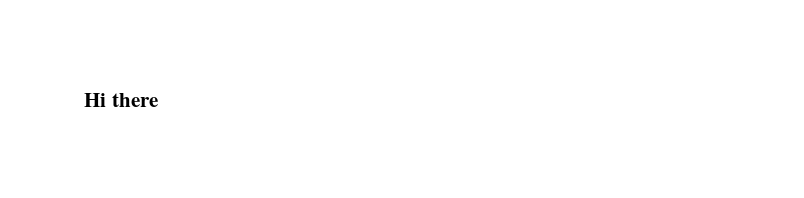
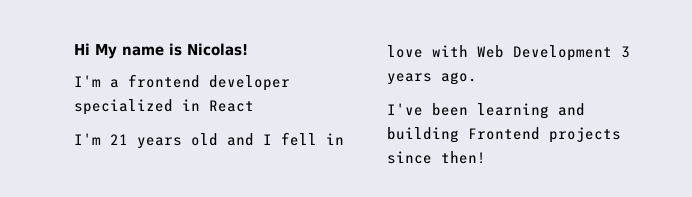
[111,93,158,107] there -> [95,43,248,59] [74,74,290,91] [74,99,254,115] [74,132,344,149] [387,45,630,61] [387,72,477,85] [387,103,585,119] [387,127,621,143] [387,151,486,164] My name is Nicolas! // I'm a frontend developer specialized in React // I'm 21 years old and I fell in love with Web Development 3 years ago. // I've been learning and building Frontend projects since then!

